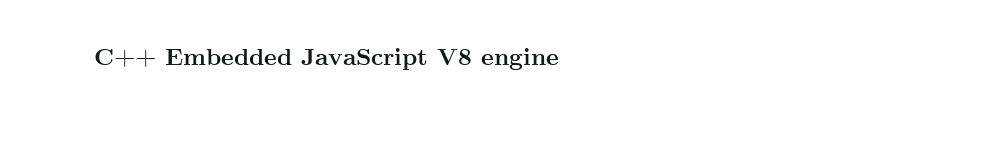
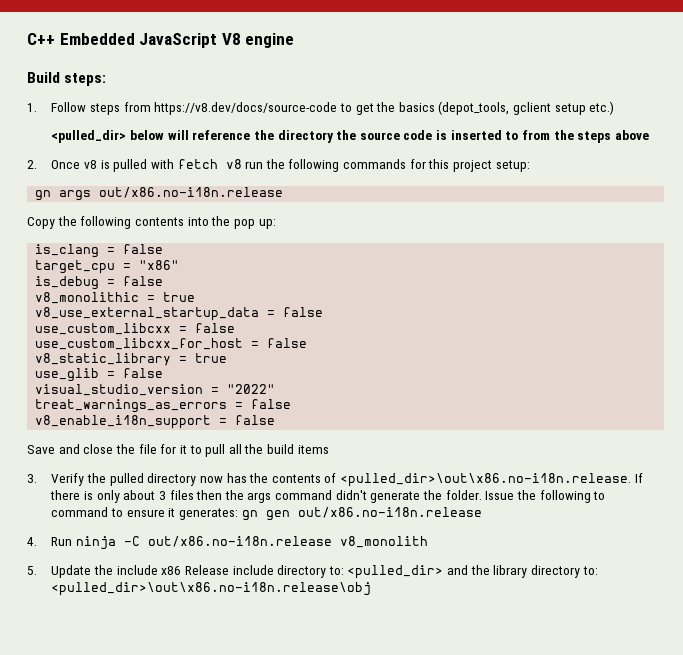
(559, 59) none -> [27,72,107,86] [27,101,615,115] [51,130,649,143] [27,159,530,172] [35,187,284,201] [27,216,276,229] [35,244,164,258] [35,260,180,274] [35,276,164,290] [35,292,196,304] [35,307,324,321] [35,323,236,335] [35,338,308,350] [35,353,228,366] [35,368,164,382] [35,384,276,396] [35,399,292,413] [35,415,276,429] [27,444,329,457] [27,473,643,487] [50,490,606,503] [51,507,482,521] [27,536,428,550] [27,565,598,579] [51,582,372,596] // Build steps: // 1. Follow steps from https://v8.dev/docs/source-code to get the basics (depot_tools, gclient setup etc.) // <pulled_dir> below will reference the directory the source code is inserted to from the steps above // 2. Once v8 is pulled with fetch v8 run the following commands for this project setup: // gn args out/x86.no-i18n.release // Copy the following contents into the pop up: // is_clang = false // target_cpu = "x86" // is_debug = false // v8_monolithic = true // v8_use_external_startup_data = false // use_custom_libcxx = false // use_custom_libcxx_for_host = false // v8_static_library = true // use_glib = false // visual_studio_version = "2022" // treat_warnings_as_errors = false // v8_enable_i18n_support = false // Save and close the file for it to pull all the build items // 3. Verify the pulled directory now has the contents of <pulled_dir>\out\x86.no-i18n.release. If there is only about 3 files then the args command didn't generate the folder. Issue the following to command to ensure it generates: gn gen out/x86.no-i18n.release // 4. Run ninja -C out/x86.no-i18n.release v8_monolith // 5. Update the include x86 Release include directory to: <pulled_dir> and the library directory to: <pulled_dir>\out\x86.no-i18n.release\obj

